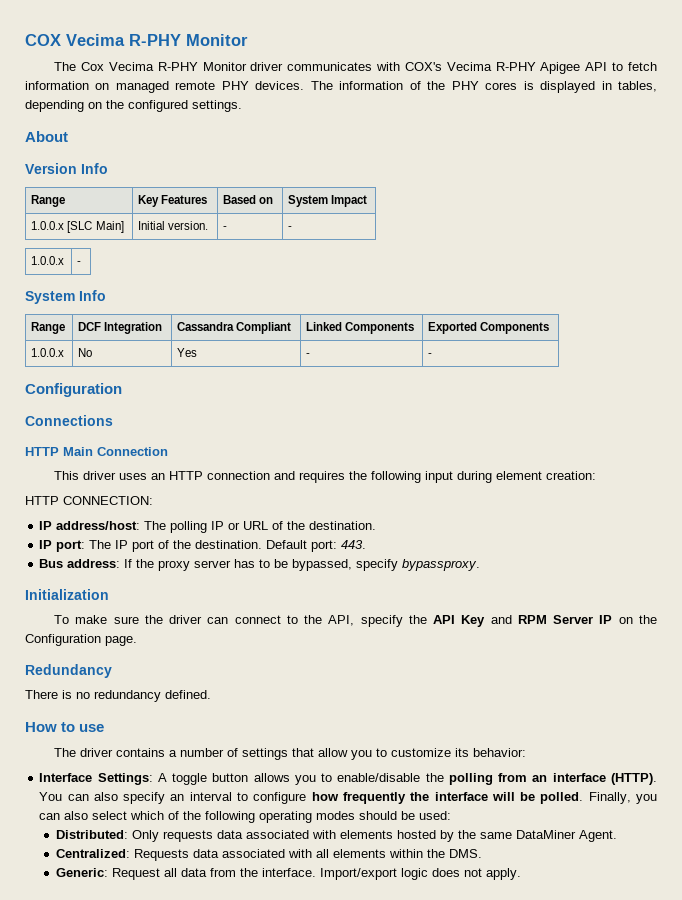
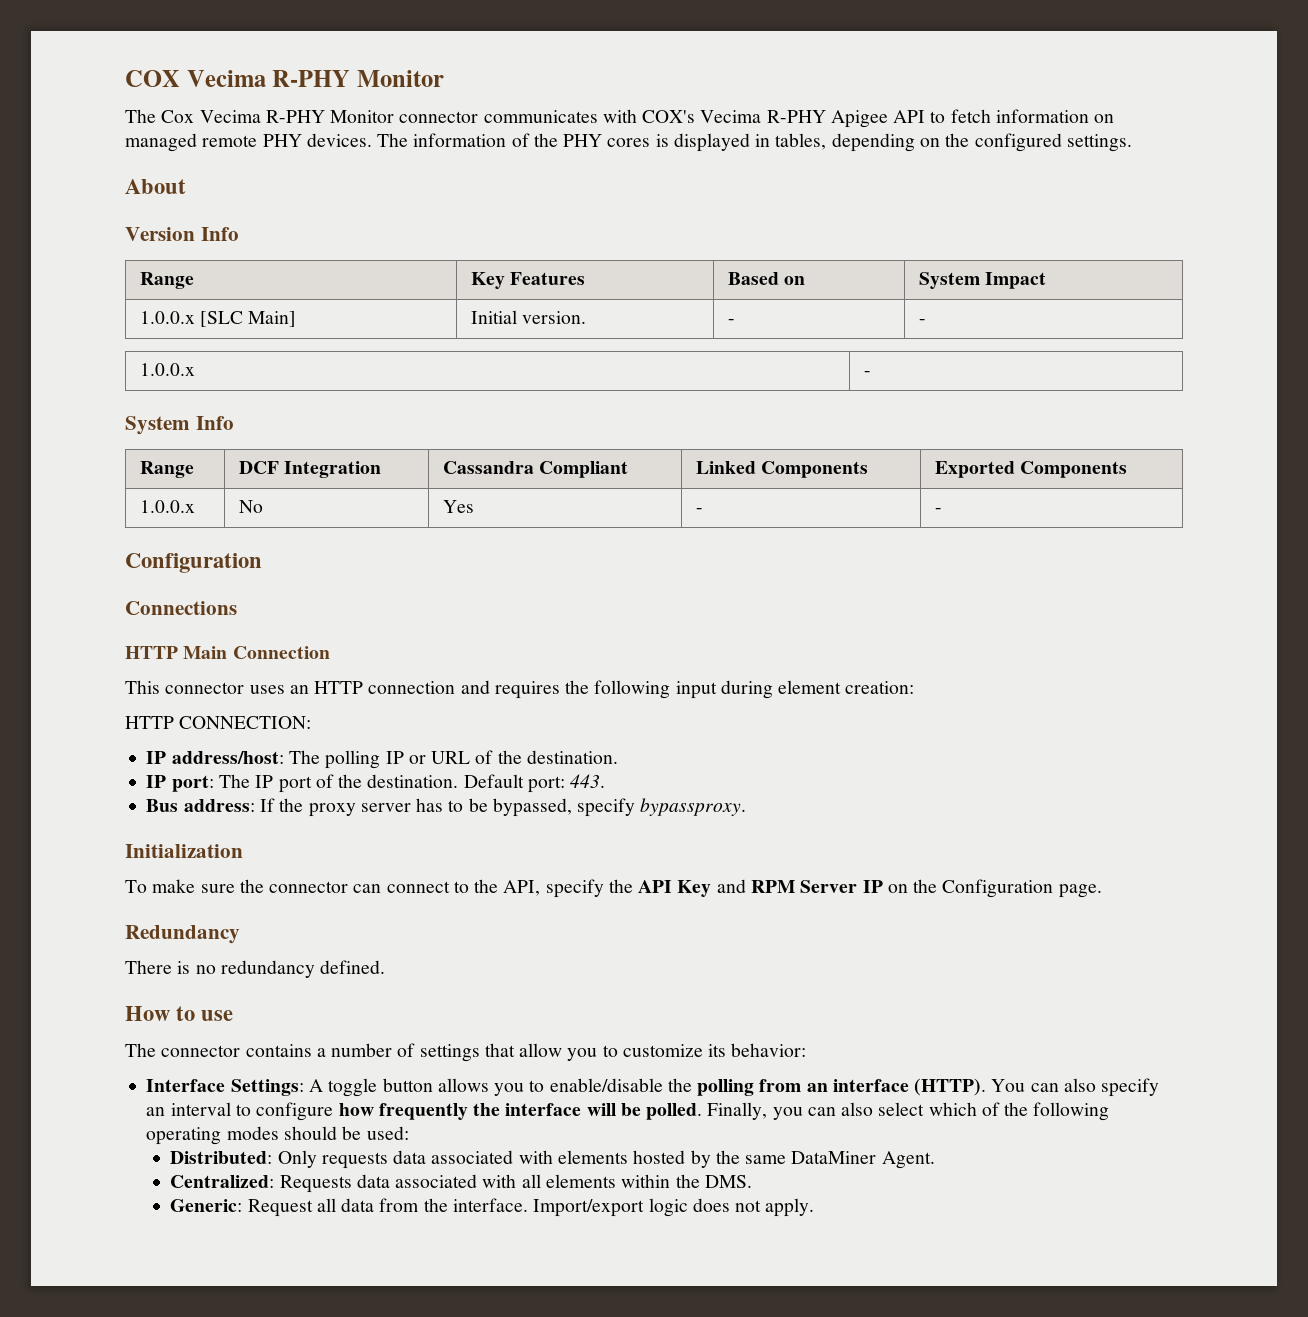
[250,62,284,71] driver -> [399,111,479,123] connector
[83,471,117,480] driver -> [165,682,245,694] connector
[169,615,203,624] driver -> [269,881,349,893] connector
[80,748,114,757] driver -> [161,1045,241,1057] connector

